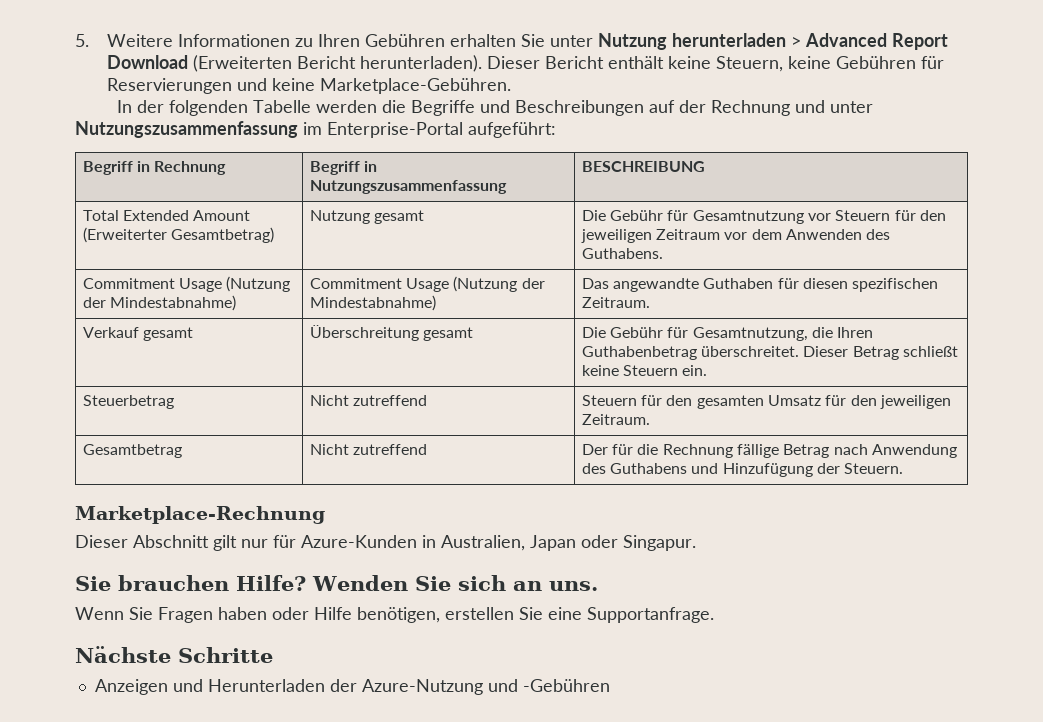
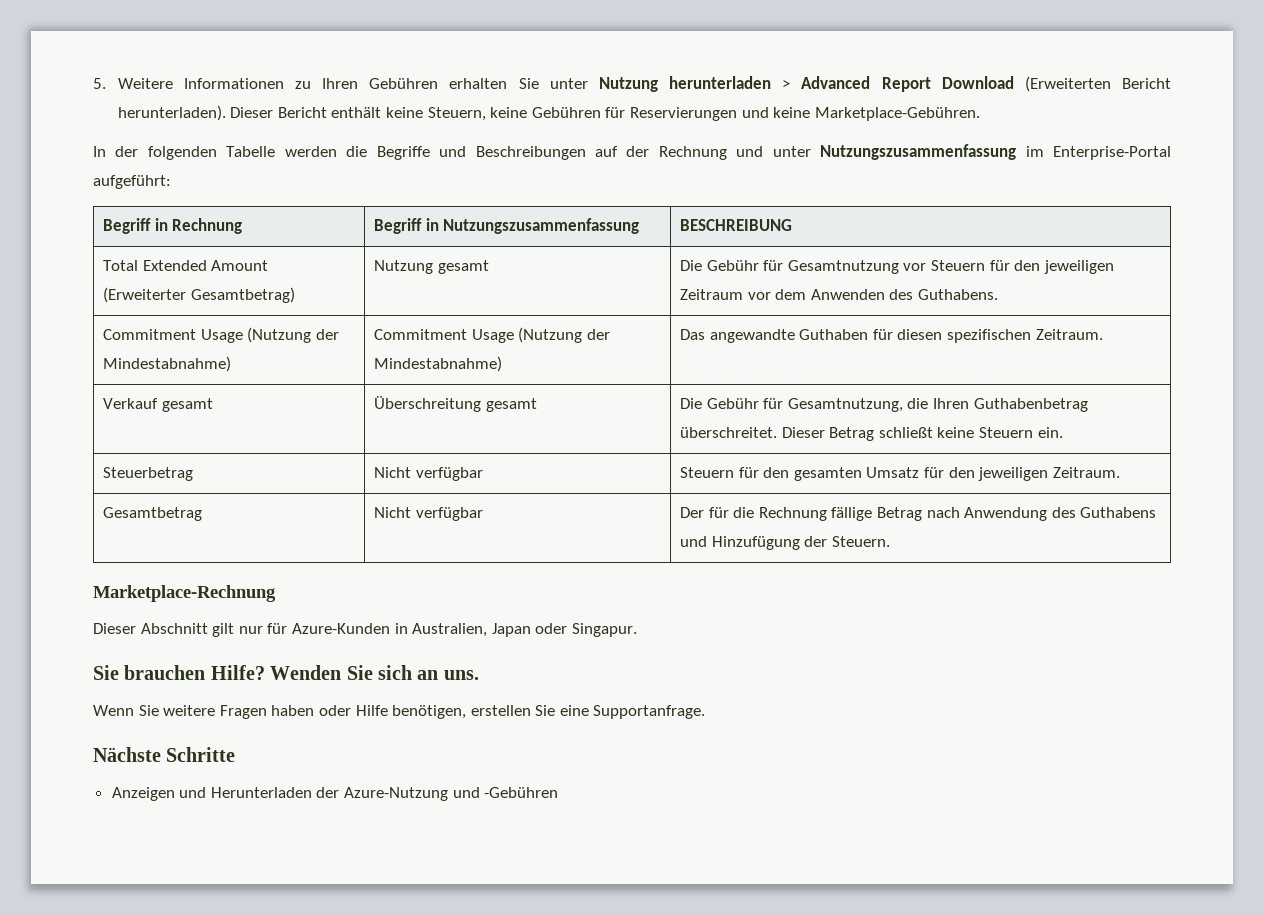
[352,395,427,406] zutreffend -> [415,467,483,481] verfügbar
[352,444,427,455] zutreffend -> [415,507,483,521] verfügbar
(153, 613) none -> [163,705,216,716] weitere

